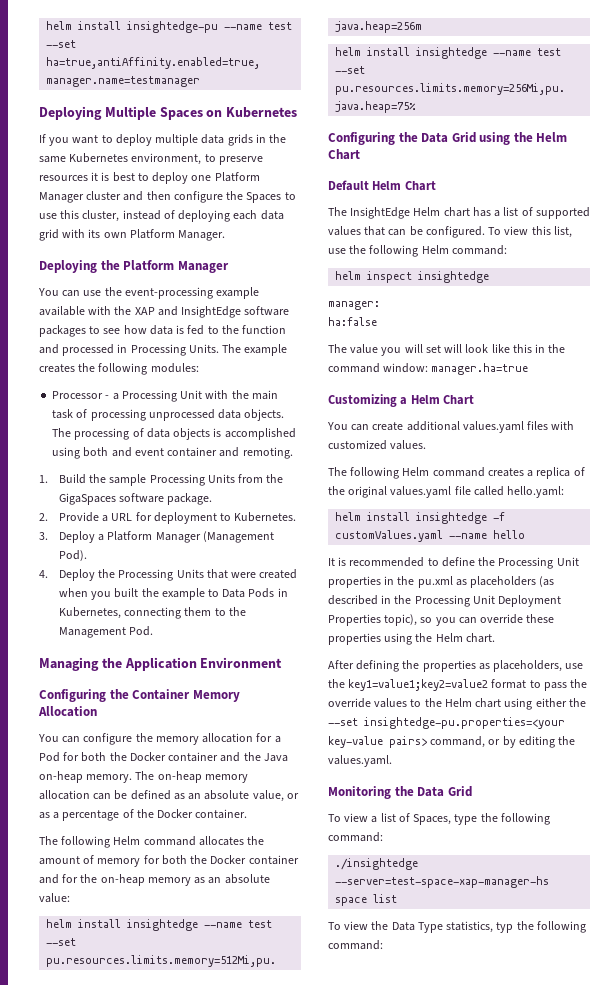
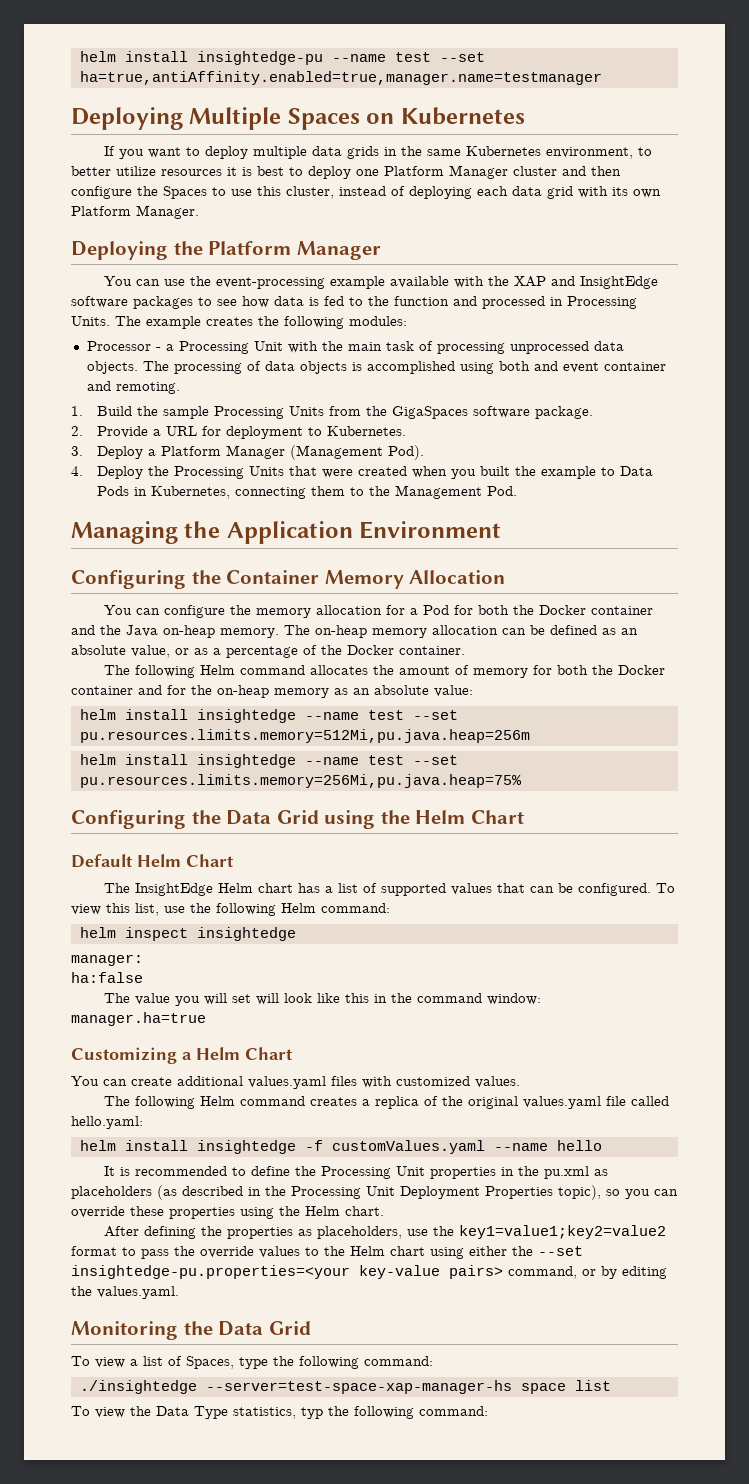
[218,156,263,165] preserve -> [71,166,156,176] better utilize

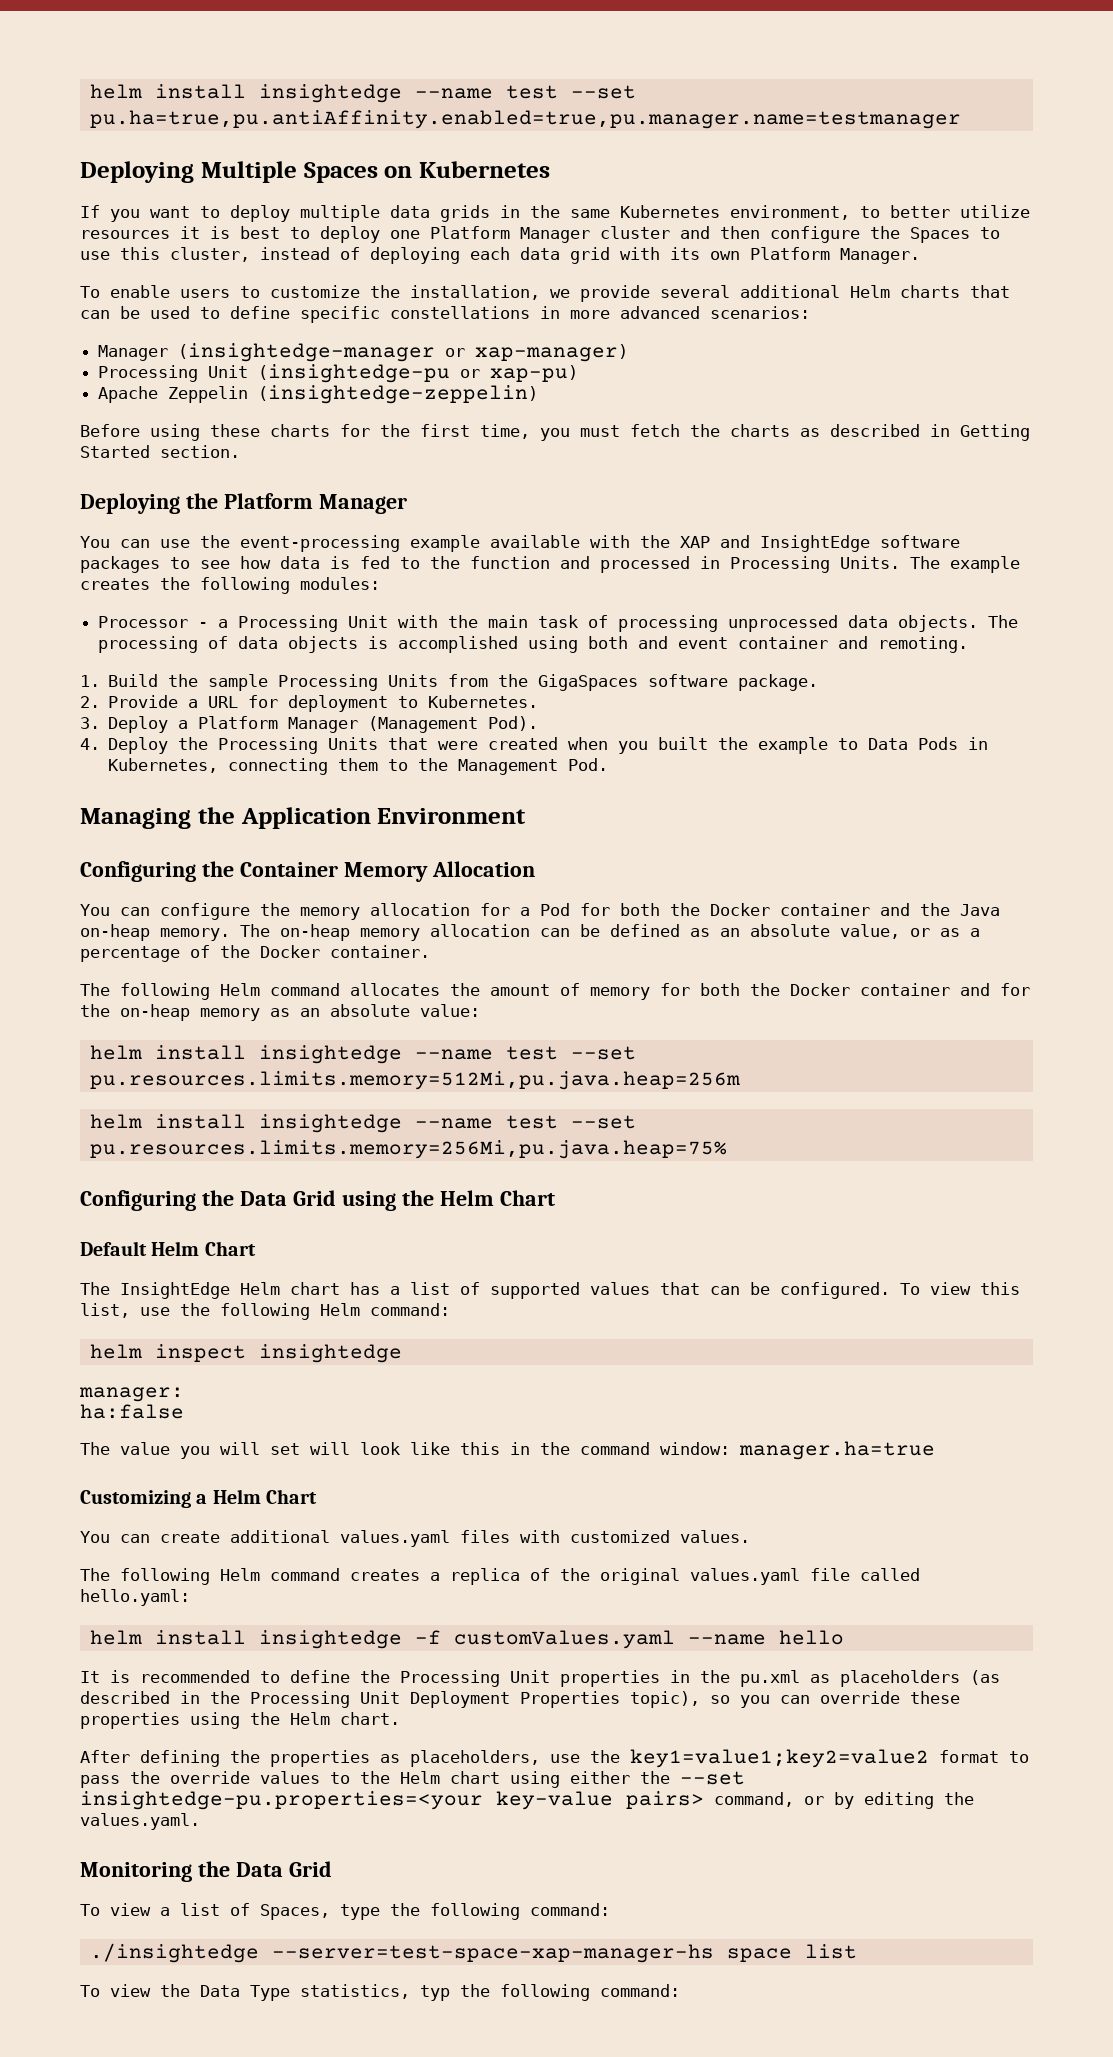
[79,51,485,65] [79,71,602,85] helm install insightedge-pu --name test --set ha=true,antiAffinity.enabled=true,manager.name=testmanager -> [89,84,636,103] [89,110,961,129] helm install insightedge --name test --set pu.ha=true,pu.antiAffinity.enabled=true,pu.manager.name=testmanager
(199, 212) none -> [80,285,1010,302] [80,306,810,323] [98,343,629,362] [98,364,579,383] [98,385,539,404] [80,424,1030,441] [80,445,240,458] // To enable users to customize the installation, we provide several additional Helm charts that can be used to define specific constellations in more advanced scenarios: // Manager (insightedge-manager or xap-manager) // Processing Unit (insightedge-pu or xap-pu) // Apache Zeppelin (insightedge-zeppelin) // Before using these charts for the first time, you must fetch the charts as described in Getting Started section.

